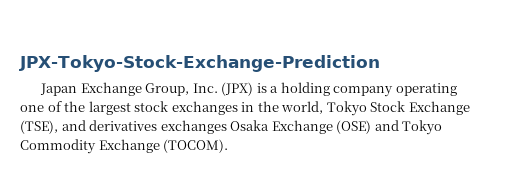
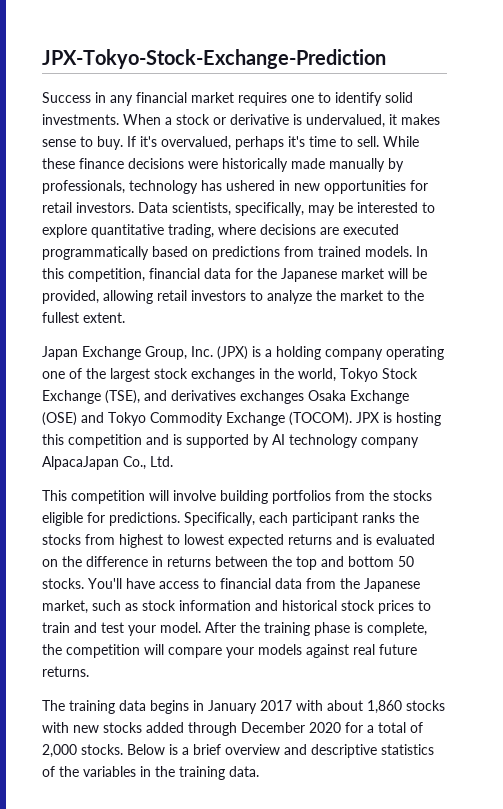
(380, 63) none -> [42,92,413,106] [42,114,440,128] [42,136,419,150] [42,158,404,172] [42,180,428,194] [42,202,435,216] [42,224,399,238] [42,246,428,260] [42,268,427,282] [42,290,424,304] [42,312,125,323] // Success in any financial market requires one to identify solid investments. When a stock or derivative is undervalued, it makes sense to buy. If it's overvalued, perhaps it's time to sell. While these finance decisions were historically made manually by professionals, technology has ushered in new opportunities for retail investors. Data scientists, specifically, may be interested to explore quantitative trading, where decisions are executed programmatically based on predictions from trained models. In this competition, financial data for the Japanese market will be provided, allowing retail investors to analyze the market to the fullest extent.
(229, 146) none -> [356,412,441,426] [42,434,419,448] [42,456,173,470] [42,490,432,504] [42,512,419,526] [42,534,435,548] [42,556,414,570] [42,578,420,592] [42,600,431,614] [42,622,427,636] [42,644,417,658] [42,666,89,677] [42,700,445,714] [42,722,423,736] [42,744,434,758] [42,766,259,780] JPX is hosting this competition and is supported by AI technology company AlpacaJapan Co., Ltd. // This competition will involve building portfolios from the stocks eligible for predictions. Specifically, each participant ranks the stocks from highest to lowest expected returns and is evaluated on the difference in returns between the top and bottom 50 stocks. You'll have access to financial data from the Japanese market, such as stock information and historical stock prices to train and test your model. After the training phase is complete, the competition will compare your models against real future returns. // The training data begins in January 2017 with about 1,860 stocks with new stocks added through December 2020 for a total of 2,000 stocks. Below is a brief overview and descriptive statistics of the variables in the training data.

